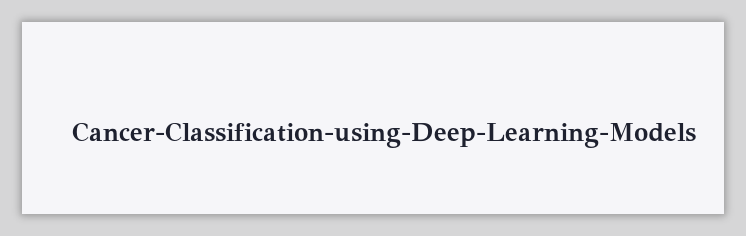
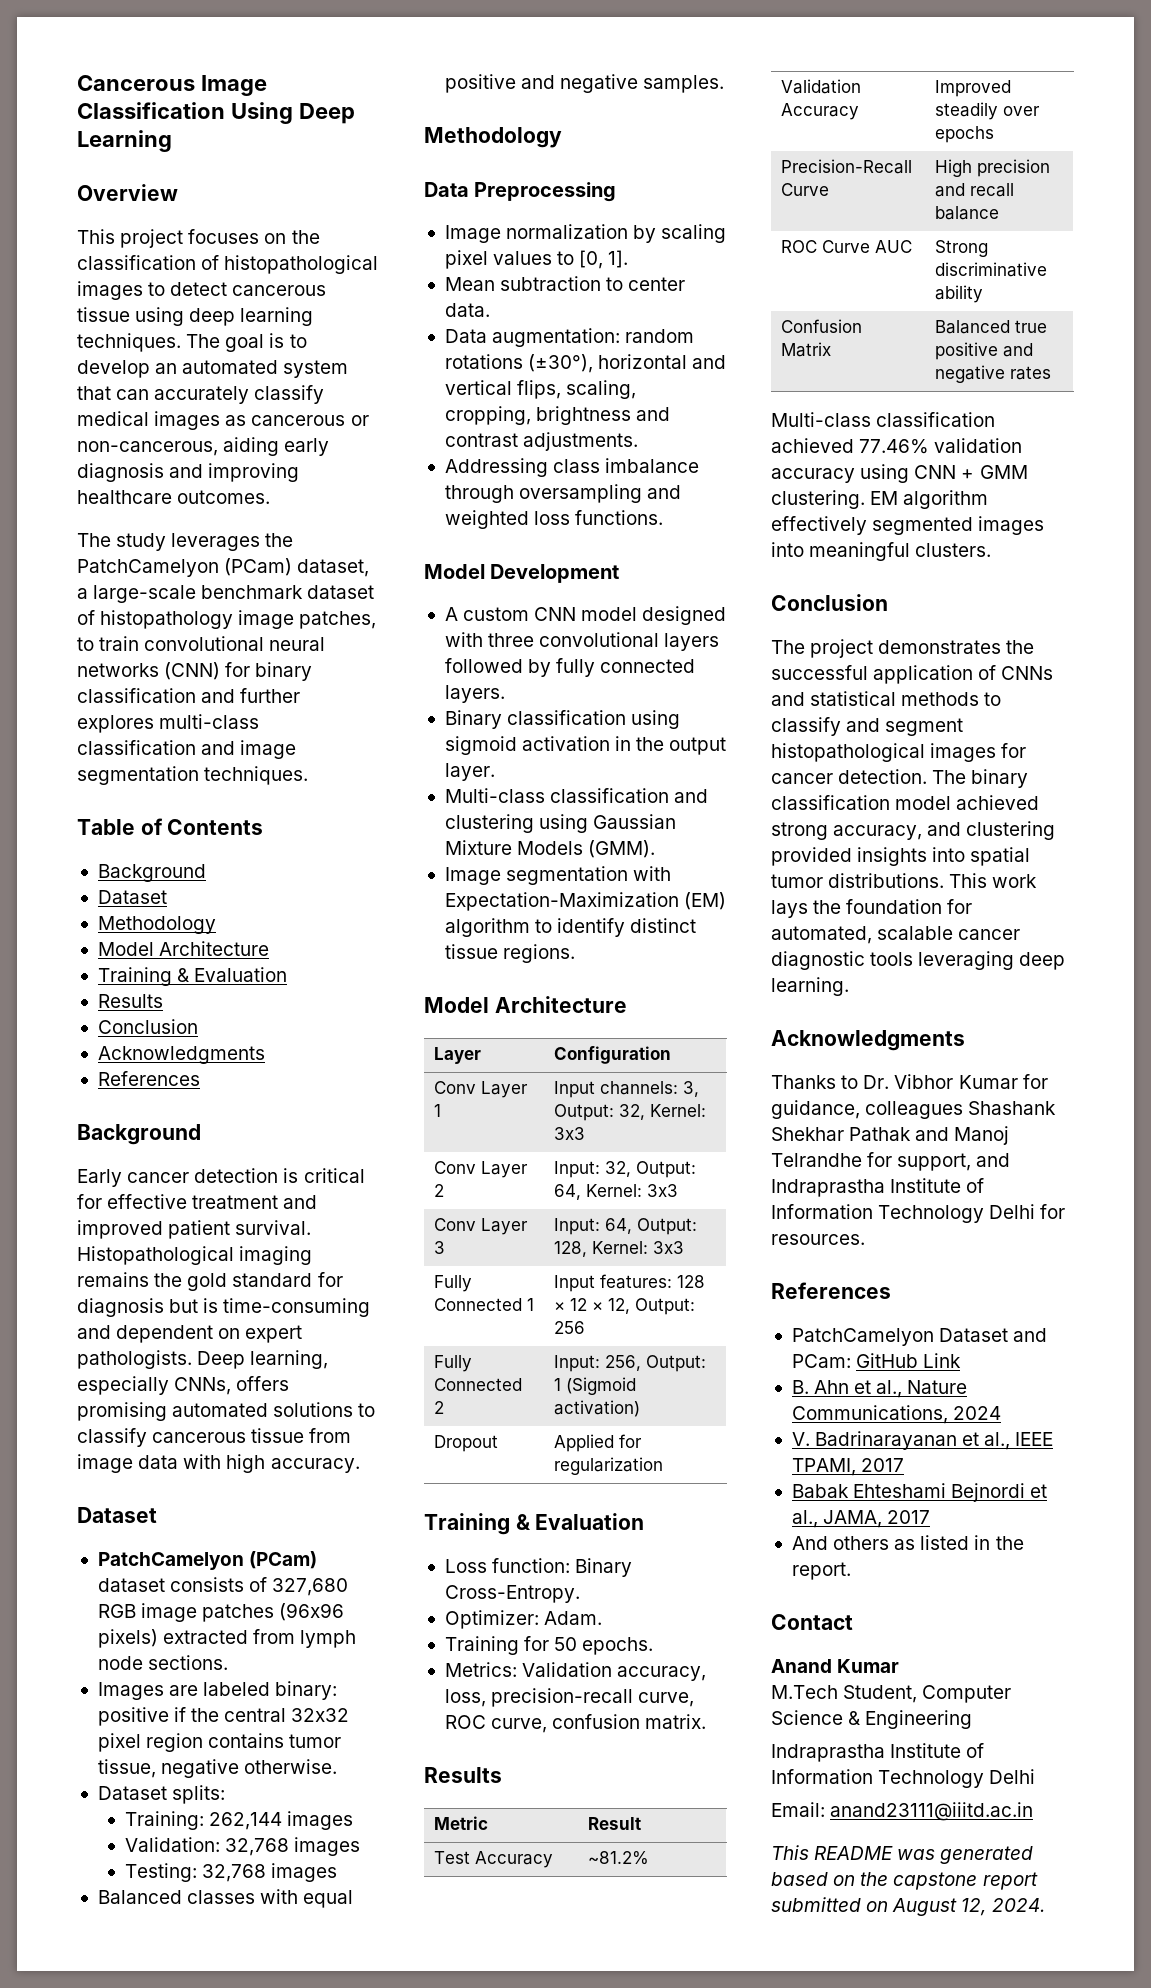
[72,122,696,148] Cancer-Classification-using-Deep-Learning-Models -> [77,75,267,96] [77,102,355,124] [77,130,172,152] [77,184,178,201] [77,229,320,248] [77,255,379,274] [77,281,327,300] [77,307,314,326] [77,333,307,352] [77,360,349,378] [77,385,325,404] [77,411,369,430] [77,437,330,456] [77,463,300,482] [77,490,271,504] [77,533,294,551] [77,558,370,577] [77,585,375,603] [77,610,377,629] [77,636,326,651] [77,662,313,681] [77,688,301,703] [77,714,260,733] [77,740,297,759] [77,766,309,785] [77,818,264,835] [97,864,206,882] [97,890,167,904] [97,916,216,934] [97,941,270,956] [97,967,288,986] [97,994,163,1008] [97,1019,198,1034] [97,1046,265,1064] [97,1071,200,1086] [77,1124,201,1145] [77,1168,365,1187] [77,1194,318,1209] [77,1220,312,1239] [77,1246,313,1265] [77,1272,343,1291] [77,1298,371,1317] [77,1325,303,1343] [77,1350,329,1369] [77,1376,290,1395] [77,1402,376,1421] [77,1428,352,1447] [77,1454,360,1473] [77,1507,157,1523] [97,1551,318,1570] [97,1577,349,1596] [97,1603,345,1622] [97,1629,357,1648] [97,1655,229,1670] [97,1681,338,1700] [97,1707,350,1726] [97,1733,342,1752] [97,1759,338,1778] [97,1785,226,1804] [124,1811,354,1830] [124,1837,361,1856] [124,1863,338,1882] [97,1889,354,1908] [444,74,725,93] [424,127,562,148] [424,182,617,202] [444,224,727,243] [444,250,629,269] [444,276,686,291] [444,303,490,317] [444,328,695,347] [444,354,727,373] [444,380,637,399] [444,406,671,425] [444,432,639,451] [444,458,700,477] [444,484,682,503] [444,510,664,529] [424,564,620,583] [444,606,727,625] [444,632,720,651] [444,658,696,677] [444,685,505,703] [444,710,681,729] [444,736,727,755] [444,763,495,781] [444,788,709,803] [444,814,677,833] [444,840,656,858] [444,866,672,885] [444,892,727,911] [444,918,697,937] [444,944,576,963] [424,996,627,1013] [433,1047,481,1064] [553,1046,671,1064] [433,1081,528,1098] [433,1104,441,1117] [553,1081,699,1098] [553,1104,706,1121] [553,1127,585,1140] [433,1161,528,1178] [433,1184,444,1197] [553,1161,696,1178] [553,1184,678,1200] [433,1218,528,1235] [433,1241,445,1254] [553,1218,697,1235] [553,1241,684,1257] [433,1275,472,1292] [433,1298,534,1311] [553,1274,705,1292] [553,1298,695,1315] [553,1321,585,1334] [433,1355,472,1372] [433,1378,522,1391] [433,1401,444,1414] [553,1355,706,1372] [553,1377,636,1395] [553,1400,640,1417] [433,1435,498,1452] [553,1434,642,1452] [553,1457,663,1475] [424,1513,645,1535] [444,1558,633,1577] [444,1585,580,1603] [444,1610,603,1629] [444,1636,654,1655] [444,1662,707,1681] [444,1688,695,1707] [444,1714,707,1733] [424,1767,502,1783] [433,1816,488,1830] [587,1817,641,1830] [433,1851,553,1868] [587,1851,649,1865] [780,79,861,94] [780,103,859,120] [934,80,1011,97] [934,102,1040,120] [934,126,994,143] [780,159,912,174] [780,183,829,196] [934,159,1050,177] [934,183,1014,197] [934,206,999,220] [780,240,912,253] [934,240,988,257] [934,262,1047,277] [934,285,983,303] [780,319,862,333] [780,342,831,357] [934,320,1047,334] [934,342,1033,360] [934,365,1051,383] [771,412,996,427] [771,438,1023,454] [771,464,1028,483] [771,490,989,509] [771,516,1045,535] [771,542,992,561] [771,594,888,611] [771,639,1035,658] [771,665,1054,684] [771,691,1002,706] [771,717,964,736] [771,743,1027,762] [771,769,1029,788] [771,795,1040,810] [771,821,1056,840] [771,847,1031,866] [771,873,1038,888] [771,899,973,918] [771,926,1021,944] [771,951,1066,970] [771,977,849,996] [771,1030,965,1051] [771,1074,1048,1089] [771,1100,1057,1119] [771,1126,1010,1145] [771,1152,1011,1171] [771,1178,985,1197] [771,1204,1066,1223] [771,1234,865,1245] [771,1282,891,1299] [791,1328,1048,1346] [791,1353,962,1368] [791,1380,968,1398] [791,1405,1002,1424] [791,1431,1054,1450] [791,1458,905,1476] [791,1483,1048,1502] [791,1510,931,1528] [791,1535,1024,1550] [791,1562,851,1580] [771,1614,853,1630] [771,1659,900,1673] [771,1685,1012,1703] [771,1710,973,1729] [771,1743,985,1762] [771,1769,1036,1788] [771,1802,1034,1821] [771,1845,1034,1864] [771,1872,1038,1890] [771,1897,1045,1916] Cancerous Image Classification Using Deep Learning // Overview // This project focuses on the classification of histopathological images to detect cancerous tissue using deep learning techniques. The goal is to develop an automated system that can accurately classify medical images as cancerous or non-cancerous, aiding early diagnosis and improving healthcare outcomes. // The study leverages the PatchCamelyon (PCam) dataset, a large-scale benchmark dataset of histopathology image patches, to train convolutional neural networks (CNN) for binary classification and further explores multi-class classification and image segmentation techniques. // Table of Contents // Background // Dataset // Methodology // Model Architecture // Training & Evaluation // Results // Conclusion // Acknowledgments // References // Background // Early cancer detection is critical for effective treatment and improved patient survival. Histopathological imaging remains the gold standard for diagnosis but is time-consuming and dependent on expert pathologists. Deep learning, especially CNNs, offers promising automated solutions to classify cancerous tissue from image data with high accuracy. // Dataset // PatchCamelyon (PCam) dataset consists of 327,680 RGB image patches (96x96 pixels) extracted from lymph node sections. // Images are labeled binary: positive if the central 32x32 pixel region contains tumor tissue, negative otherwise. // Dataset splits: // Training: 262,144 images // Validation: 32,768 images // Testing: 32,768 images // Balanced classes with equal positive and negative samples. // Methodology // Data Preprocessing // Image normalization by scaling pixel values to [0, 1]. // Mean subtraction to center data. // Data augmentation: random rotations (±30°), horizontal and vertical flips, scaling, cropping, brightness and contrast adjustments. // Addressing class imbalance through oversampling and weighted loss functions. // Model Development // A custom CNN model designed with three convolutional layers followed by fully connected layers. // Binary classification using sigmoid activation in the output layer. // Multi-class classification and clustering using Gaussian Mixture Models (GMM). // Image segmentation with Expectation-Maximization (EM) algorithm to identify distinct tissue regions. // Model Architecture // Layer | Configuration // Conv Layer 1 | Input channels: 3, Output: 32, Kernel: 3x3 // Conv Layer 2 | Input: 32, Output: 64, Kernel: 3x3 // Conv Layer 3 | Input: 64, Output: 128, Kernel: 3x3 // Fully Connected 1 | Input features: 128 × 12 × 12, Output: 256 // Fully Connected 2 | Input: 256, Output: 1 (Sigmoid activation) // Dropout | Applied for regularization // Training & Evaluation // Loss function: Binary Cross-Entropy. // Optimizer: Adam. // Training for 50 epochs. // Metrics: Validation accuracy, loss, precision-recall curve, ROC curve, confusion matrix. // Results // Metric | Result // Test Accuracy | ~81.2% // Validation Accuracy | Improved steadily over epochs // Precision-Recall Curve | High precision and recall balance // ROC Curve AUC | Strong discriminative ability // Confusion Matrix | Balanced true positive and negative rates // Multi-class classification achieved 77.46% validation accuracy using CNN + GMM clustering. EM algorithm effectively segmented images into meaningful clusters. // Conclusion // The project demonstrates the successful application of CNNs and statistical methods to classify and segment histopathological images for cancer detection. The binary classification model achieved strong accuracy, and clustering provided insights into spatial tumor distributions. This work lays the foundation for automated, scalable cancer diagnostic tools leveraging deep learning. // Acknowledgments // Thanks to Dr. Vibhor Kumar for guidance, colleagues Shashank Shekhar Pathak and Manoj Telrandhe for support, and Indraprastha Institute of Information Technology Delhi for resources. // References // PatchCamelyon Dataset and PCam: GitHub Link // B. Ahn et al., Nature Communications, 2024 // V. Badrinarayanan et al., IEEE TPAMI, 2017 // Babak Ehteshami Bejnordi et al., JAMA, 2017 // And others as listed in the report. // Contact // Anand Kumar // M.Tech Student, Computer Science & Engineering // Indraprastha Institute of Information Technology Delhi // Email: anand23111@iiitd.ac.in // This README was generated based on the capstone report submitted on August 12, 2024.

